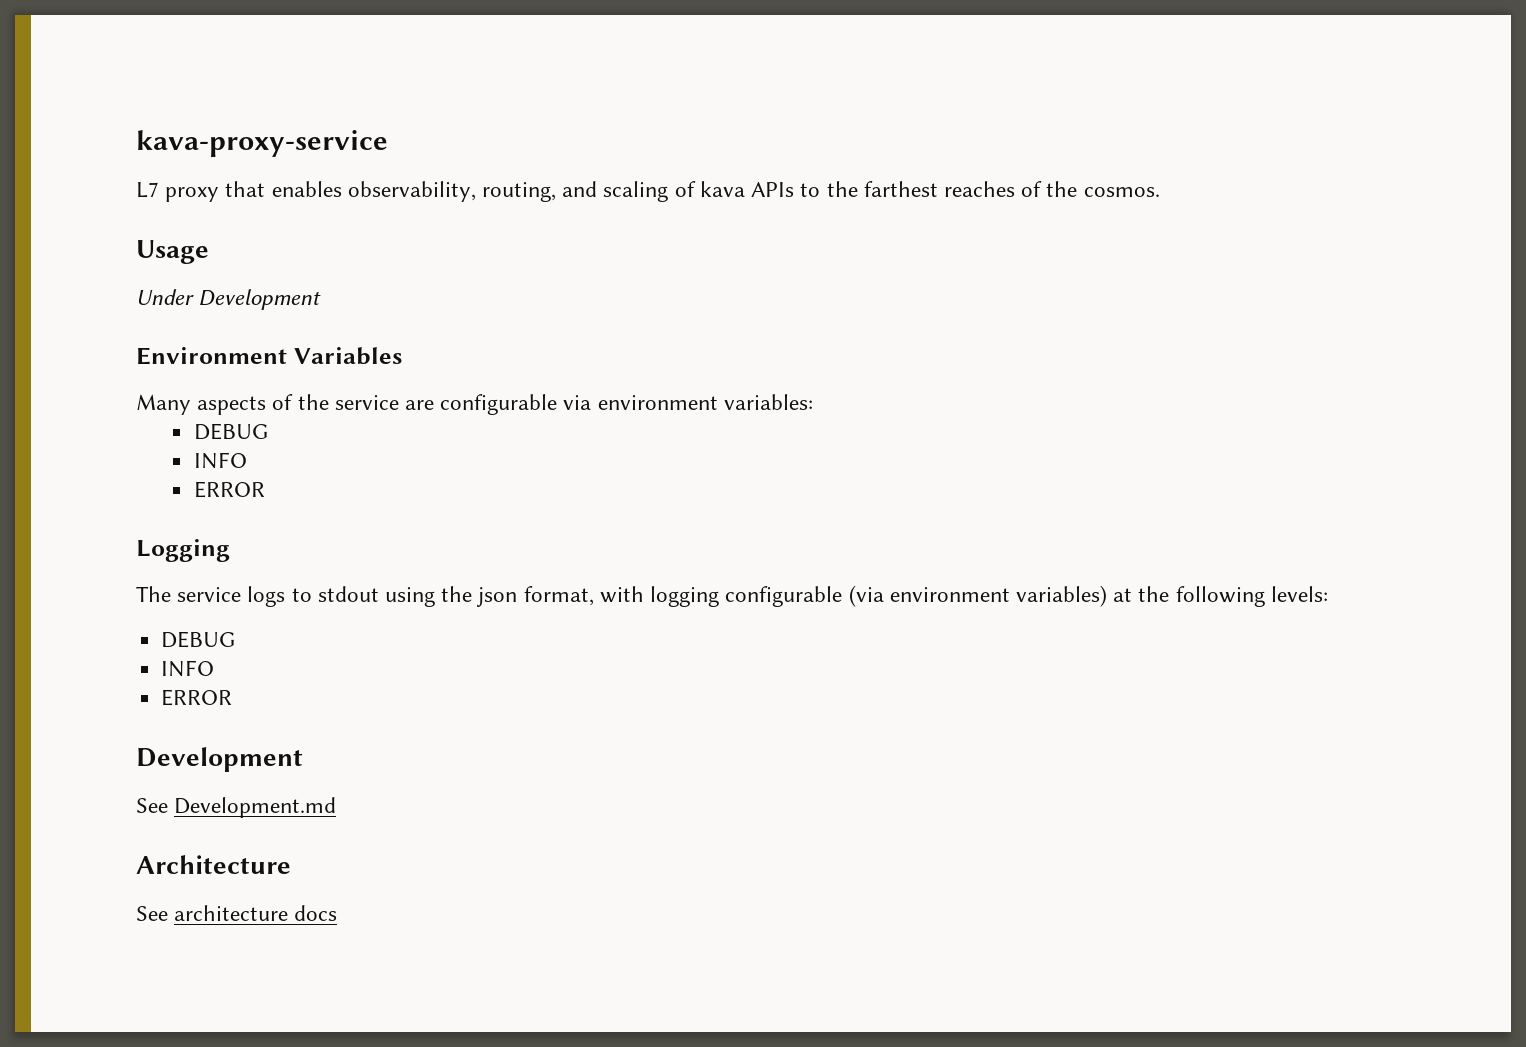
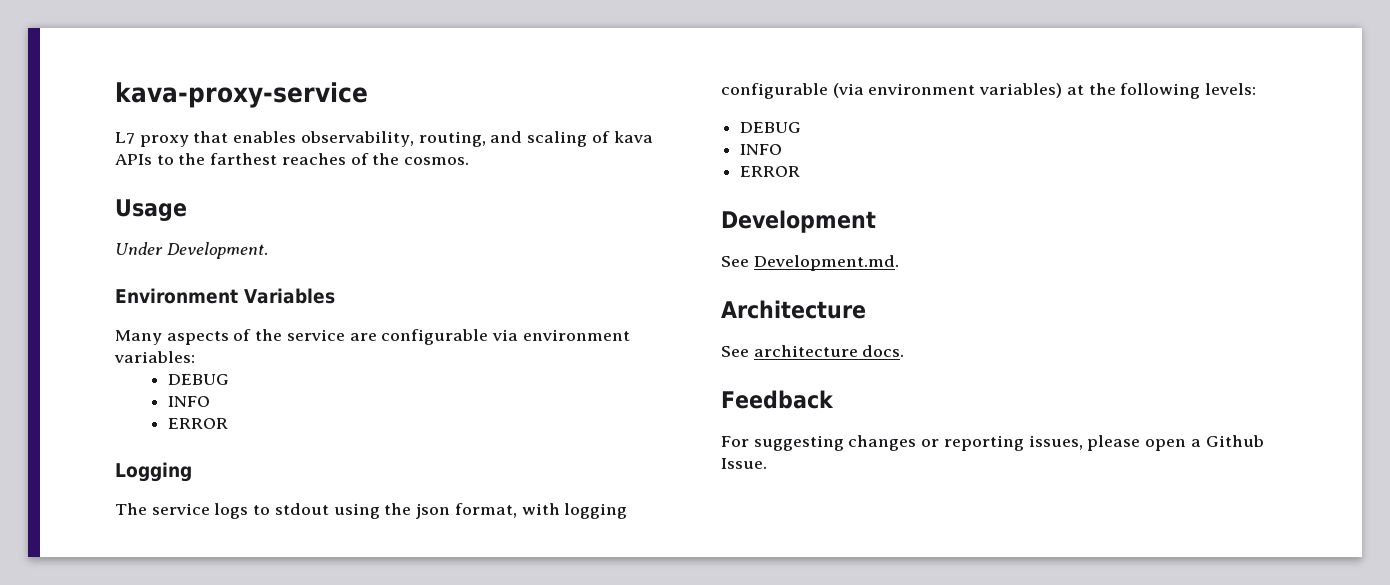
[198,289,322,310] Development -> [166,242,268,259] Development.
[174,797,337,818] Development.md -> [753,255,899,271] Development.md.
[294,905,338,921] docs -> [862,345,905,357] [721,390,834,409] [721,435,1264,451] [721,458,767,469] docs. // Feedback // For suggesting changes or reporting issues, please open a Github Issue.

